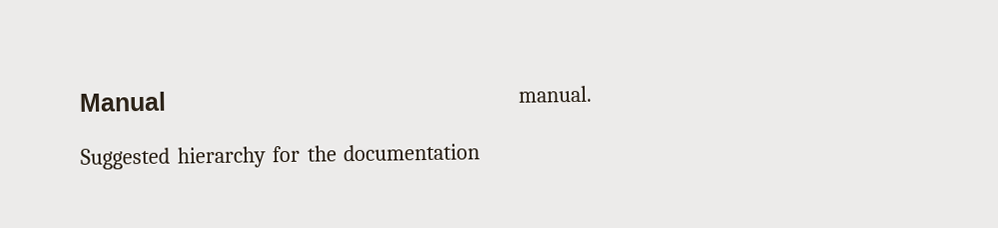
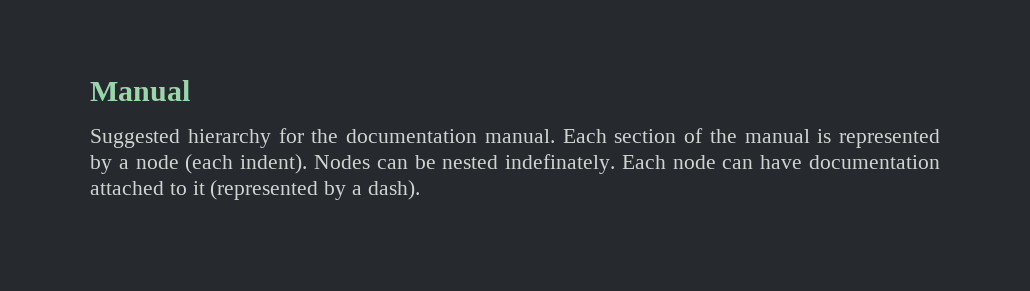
(592, 94) none -> [562,128,940,148] [90,154,941,174] [90,180,420,200] Each section of the manual is represented by a node (each indent). Nodes can be nested indefinately. Each node can have documentation attached to it (represented by a dash).

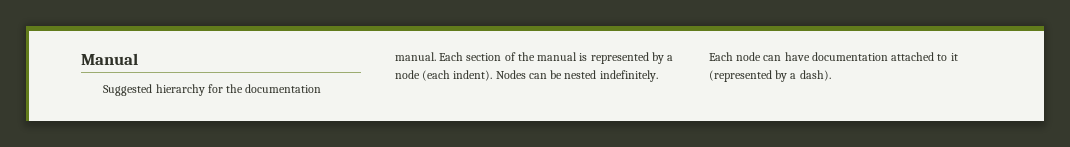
[505,154,616,174] indefinately. -> [599,70,658,82] indefinitely.

